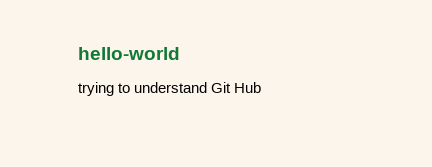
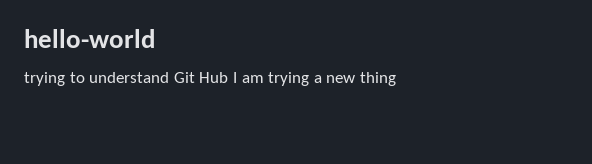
(262, 87) none -> [232,72,396,86] I am trying a new thing

